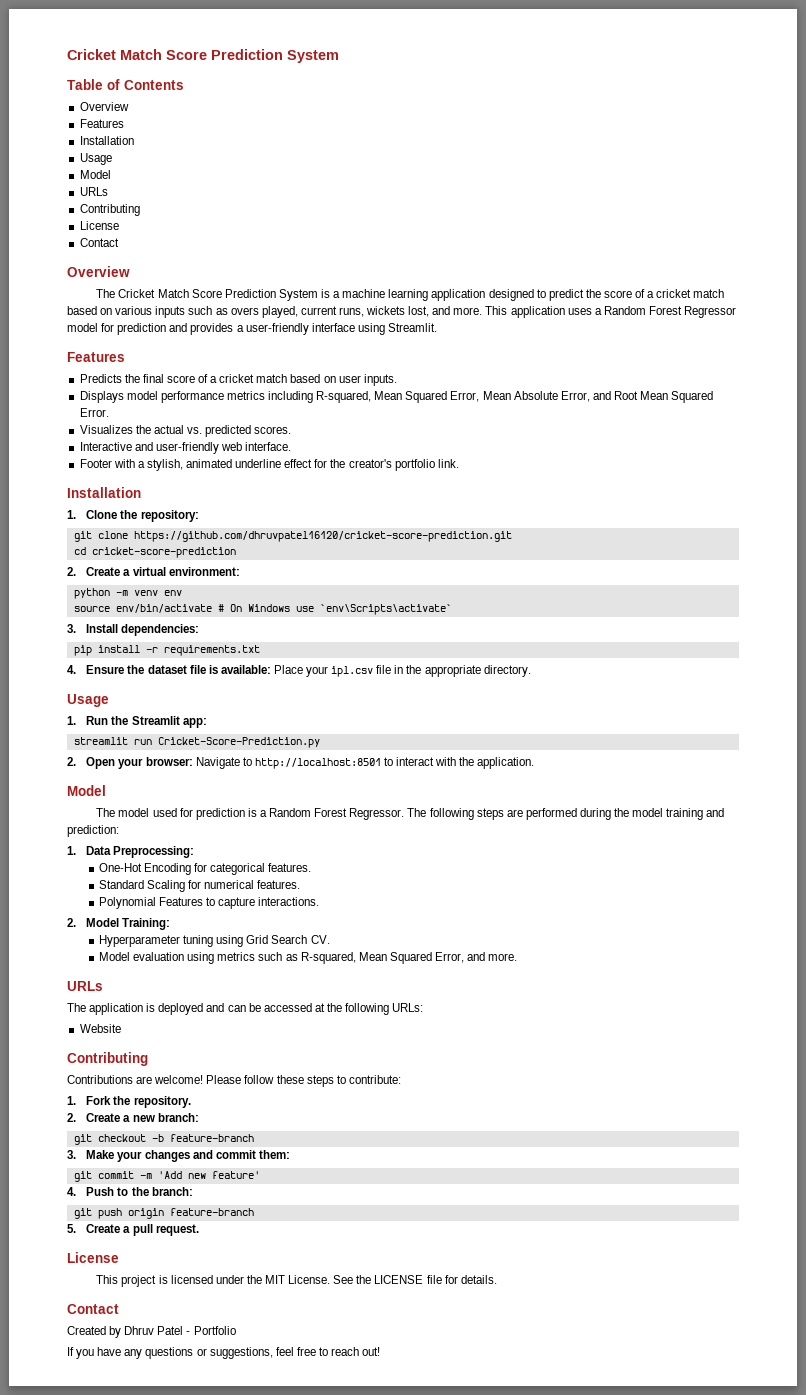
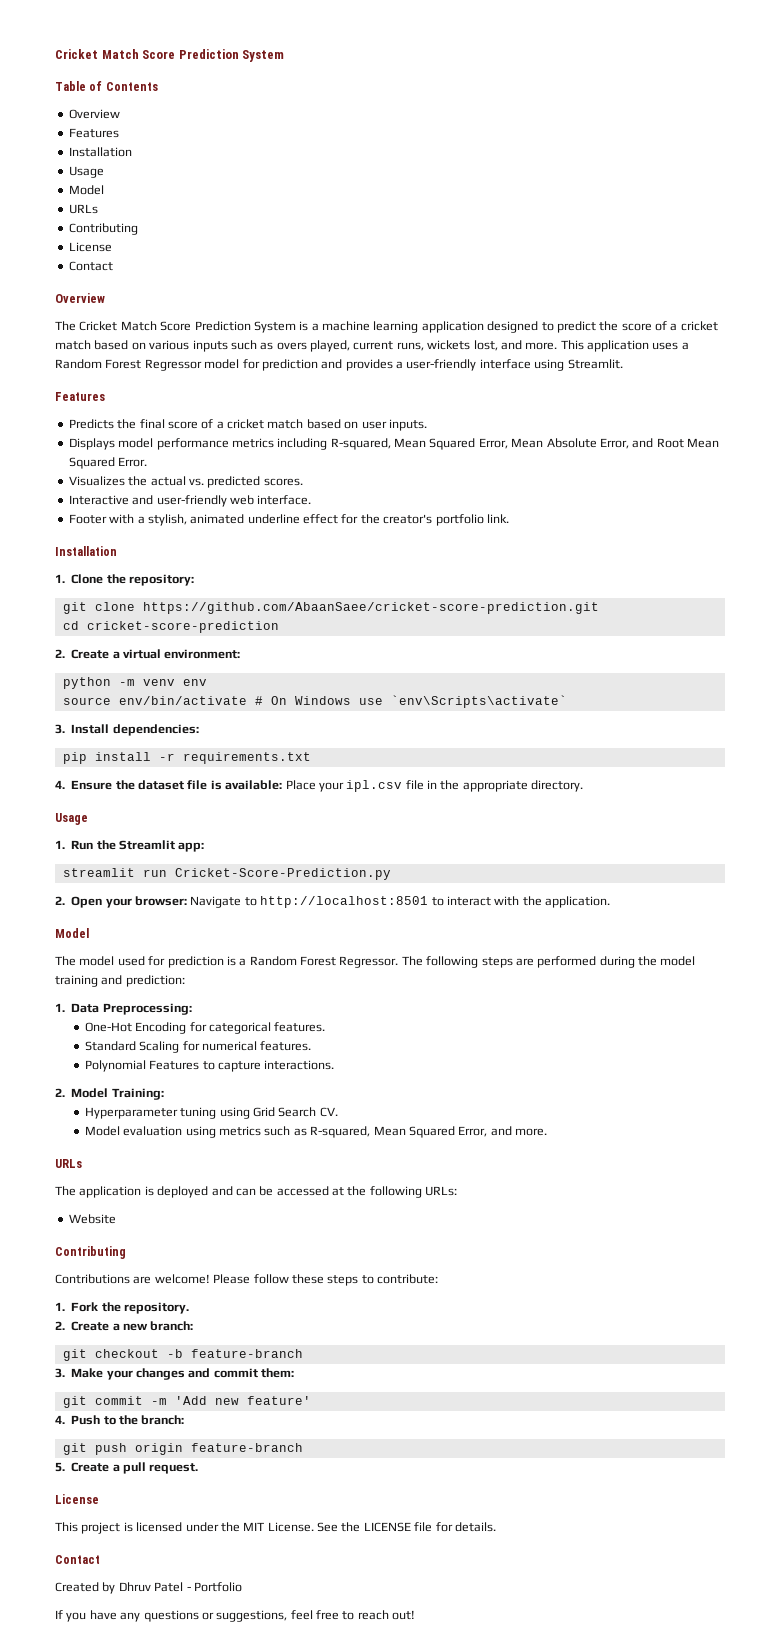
[133,531,512,542] https://github.com/dhruvpatel16120/cricket-score-prediction.git -> [142,602,599,614] https://github.com/AbaanSaee/cricket-score-prediction.git

